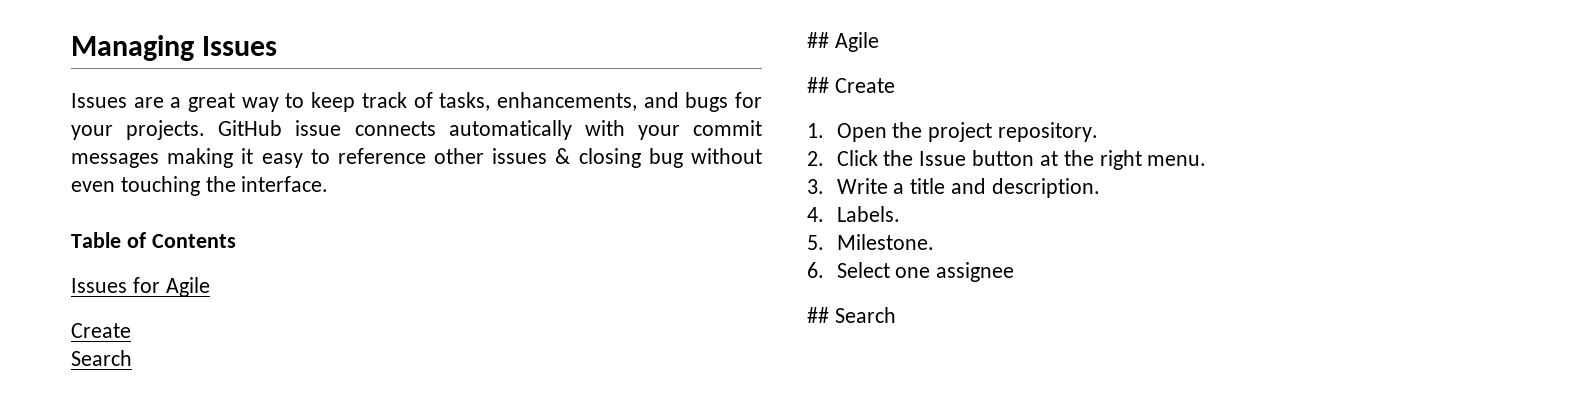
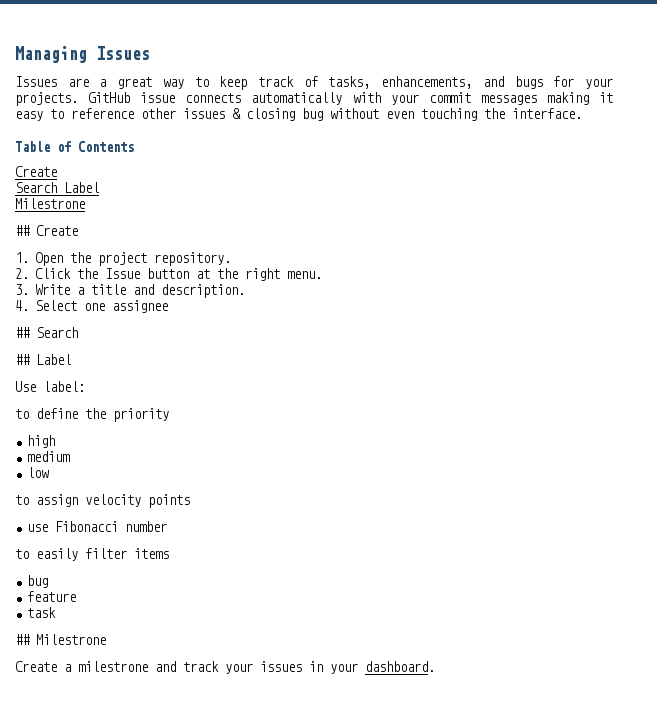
[71,277,210,297] // Issues for Agile -> (134, 146) none
[807,32,879,52] // ## Agile -> [64,182,99,193] [15,198,85,209] Label // Milestrone
[836,206,900,222] [807,234,934,250] [807,262,824,278] Labels. // 5. Milestone. // 6. -> (29, 305) none
(896, 315) none -> [15,354,71,365] [15,381,85,392] [15,408,169,422] [27,435,56,448] [27,451,71,462] [27,467,50,478] [15,494,190,508] [27,521,168,532] [15,548,169,561] [27,575,49,588] [27,591,77,602] [27,607,57,618] [15,634,106,645] [15,661,435,674] // ## Label // Use label: // to define the priority // high // medium // low // to assign velocity points // use Fibonacci number // to easily filter items // bug // feature // task // ## Milestrone // Create a milestrone and track your issues in your dashboard.

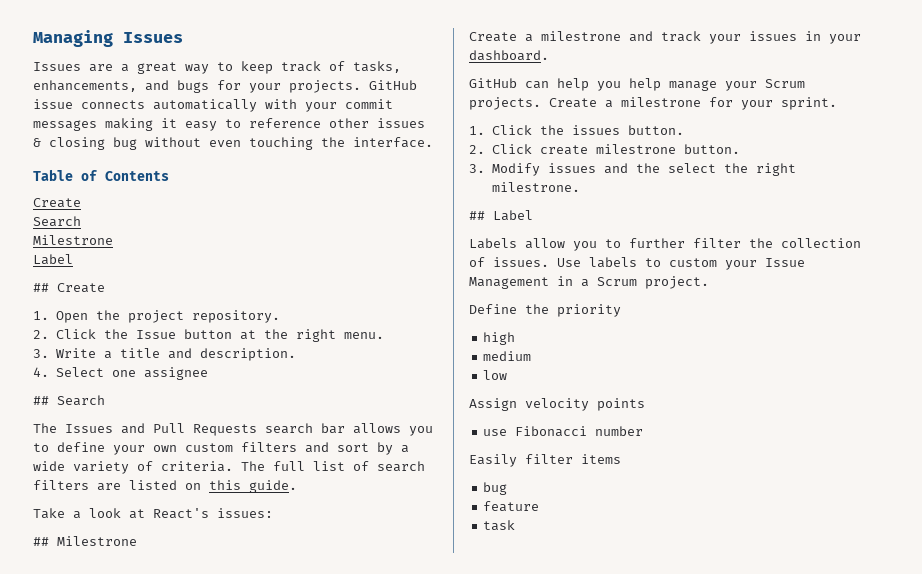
[64,182,99,193] [15,198,85,209] Label // Milestrone -> [33,235,113,245] [33,254,73,265] // Milestrone // Label
[15,354,71,365] [15,381,85,392] [15,408,169,422] [27,435,56,448] [27,451,71,462] [27,467,50,478] [15,494,190,508] [27,521,168,532] [15,548,169,561] [27,575,49,588] [27,591,77,602] [27,607,57,618] ## Label // Use label: // to define the priority // high // medium // low // to assign velocity points // use Fibonacci number // to easily filter items // bug // feature // task -> [33,423,433,436] [33,442,409,455] [33,461,425,474] [33,480,297,493] [33,508,273,519] The Issues and Pull Requests search bar allows you to define your own custom filters and sort by a wide variety of criteria. The full list of search filters are listed on this guide. // Take a look at React's issues:
(435, 666) none -> [469,78,805,91] [469,97,837,110] [469,125,684,135] [469,144,740,155] [469,163,796,176] [491,182,580,192] [469,210,533,221] [469,238,861,251] [469,257,805,270] [469,276,709,289] [469,304,621,317] [483,332,516,345] [483,351,532,361] [483,370,508,380] [469,398,645,411] [483,426,644,437] [469,454,621,467] [483,482,508,495] [483,501,540,512] [483,520,516,531] // GitHub can help you help manage your Scrum projects. Create a milestrone for your sprint. // 1. Click the issues button. // 2. Click create milestrone button. // 3. Modify issues and the select the right milestrone. // ## Label // Labels allow you to further filter the collection of issues. Use labels to custom your Issue Management in a Scrum project. // Define the priority // high // medium // low // Assign velocity points // use Fibonacci number // Easily filter items // bug // feature // task

